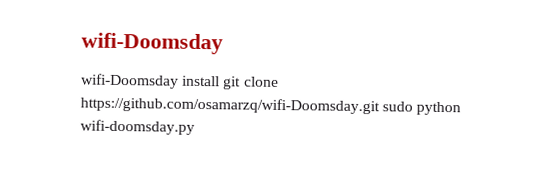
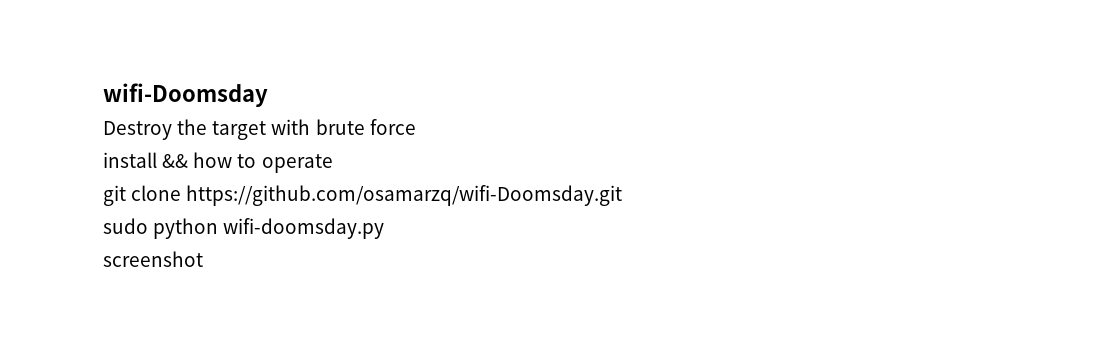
[81,73,221,89] wifi-Doomsday install -> [103,119,416,140] [103,152,333,173] Destroy the target with brute force // install && how to operate //
(380, 105) none -> (623, 195) //
(195, 127) none -> [103,251,203,267] // screenshot

